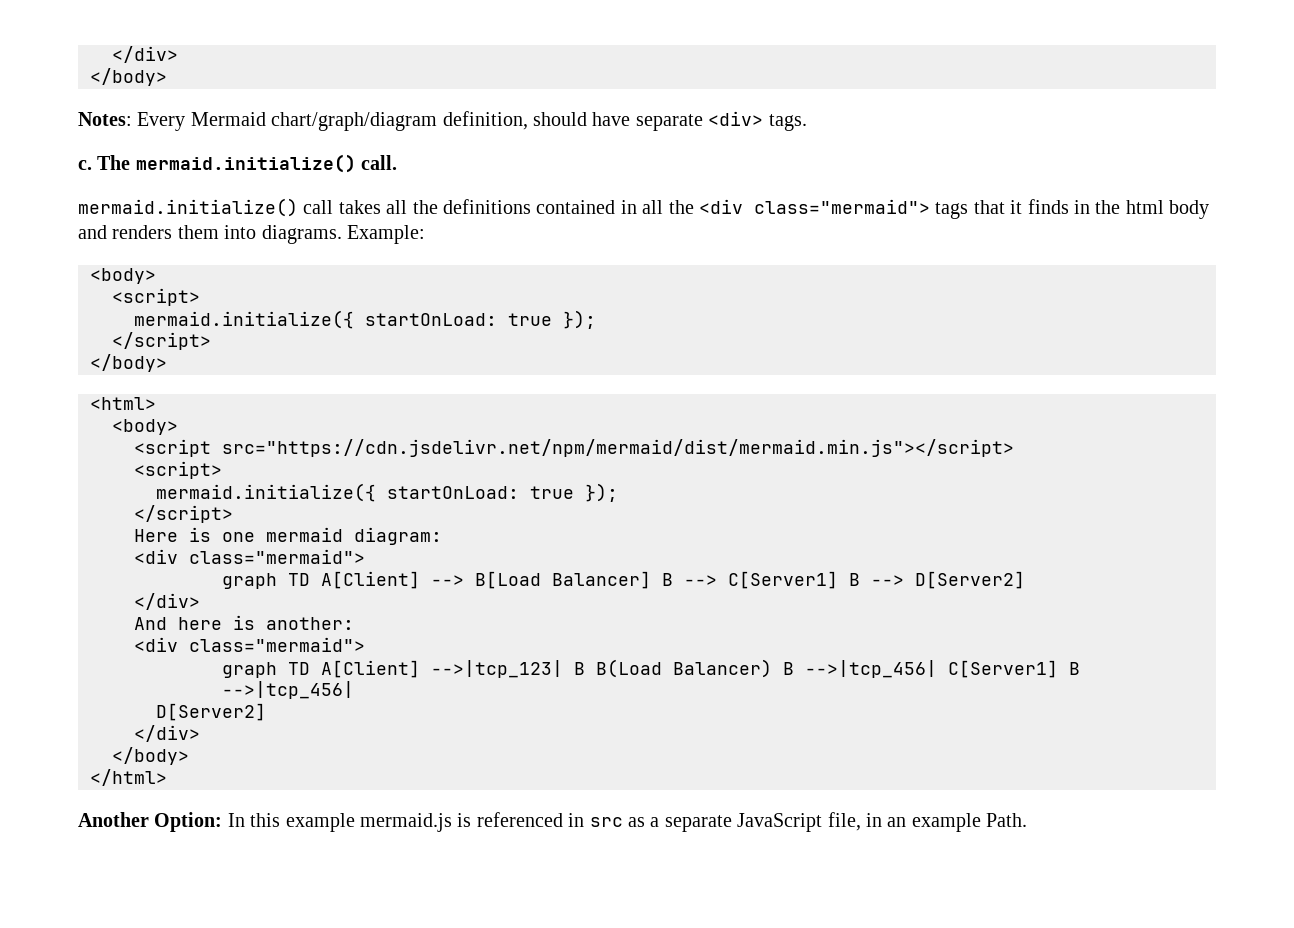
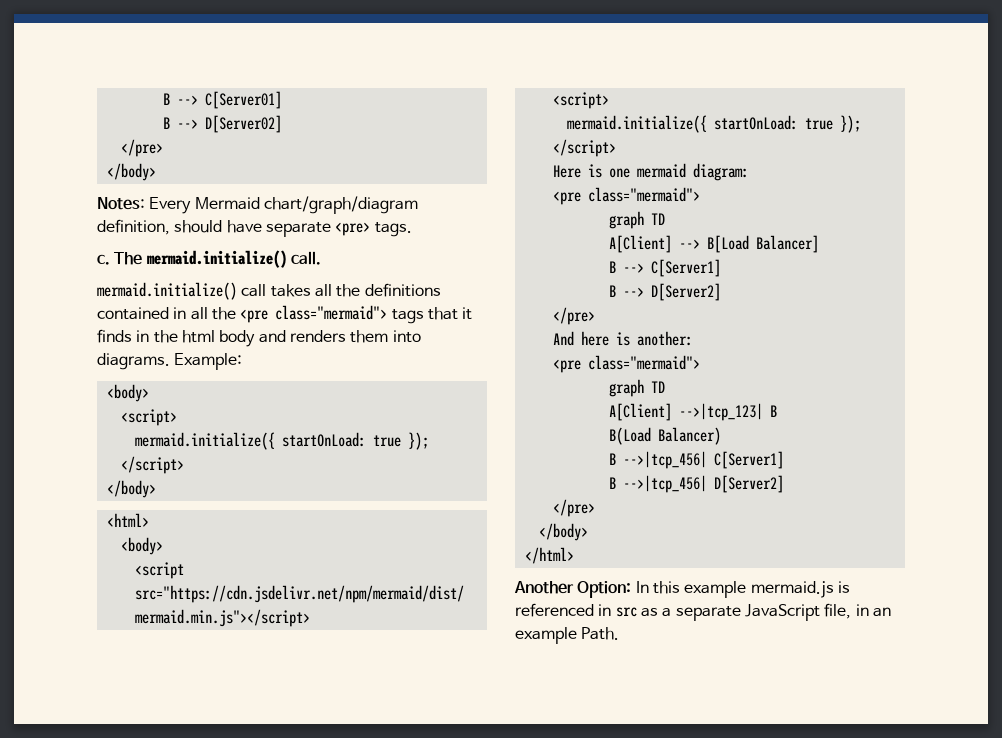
[112,46,178,63] </div> -> [162,91,282,109] [162,115,282,133] [120,139,163,157] B --> C[Server01] // B --> D[Server02] // </pre>
[708,111,764,126] <div> -> [335,222,371,236] <pre>
[698,199,743,214] <div -> [240,309,269,323] <pre
[134,549,365,564] [222,573,310,589] <div class="mermaid"> // graph TD -> [552,187,700,205] [608,211,665,229] <pre class="mermaid"> // graph TD //
(651, 580) none -> (819, 244) //
(838, 580) none -> (721, 268) //
[134,593,200,610] </div> -> [552,307,595,325] </pre>
[134,637,365,652] [222,662,310,678] <div class="mermaid"> // graph TD -> [552,355,700,373] [608,379,665,397] <pre class="mermaid"> // graph TD //
(585, 668) none -> (777, 411) //
(772, 668) none -> (721, 436) //
[1069,662,1080,675] [222,681,354,699] [156,703,266,721] [134,725,200,742] B -->|tcp_456| // D[Server2] // </div> -> [608,475,784,493] [552,499,595,517] // B -->|tcp_456| D[Server2] // </pre>

